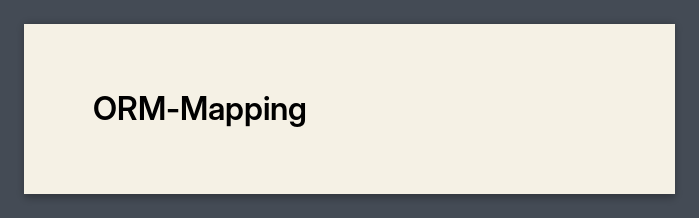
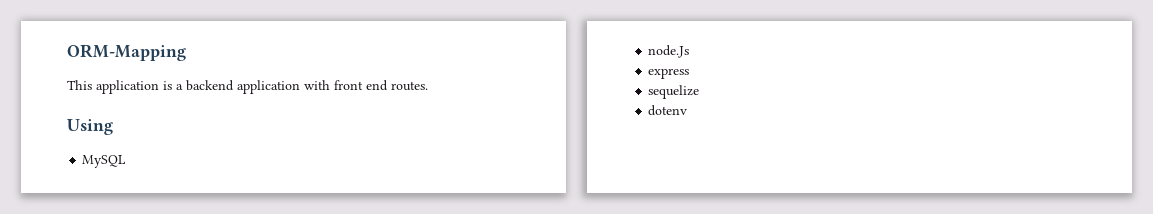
(307, 111) none -> [67,80,428,94] [67,119,113,135] [82,155,127,168] [648,45,690,58] [648,68,690,79] [648,85,700,99] [648,105,688,116] // This application is a backend application with front end routes. // Using // MySQL // node.Js // express // sequelize // dotenv

